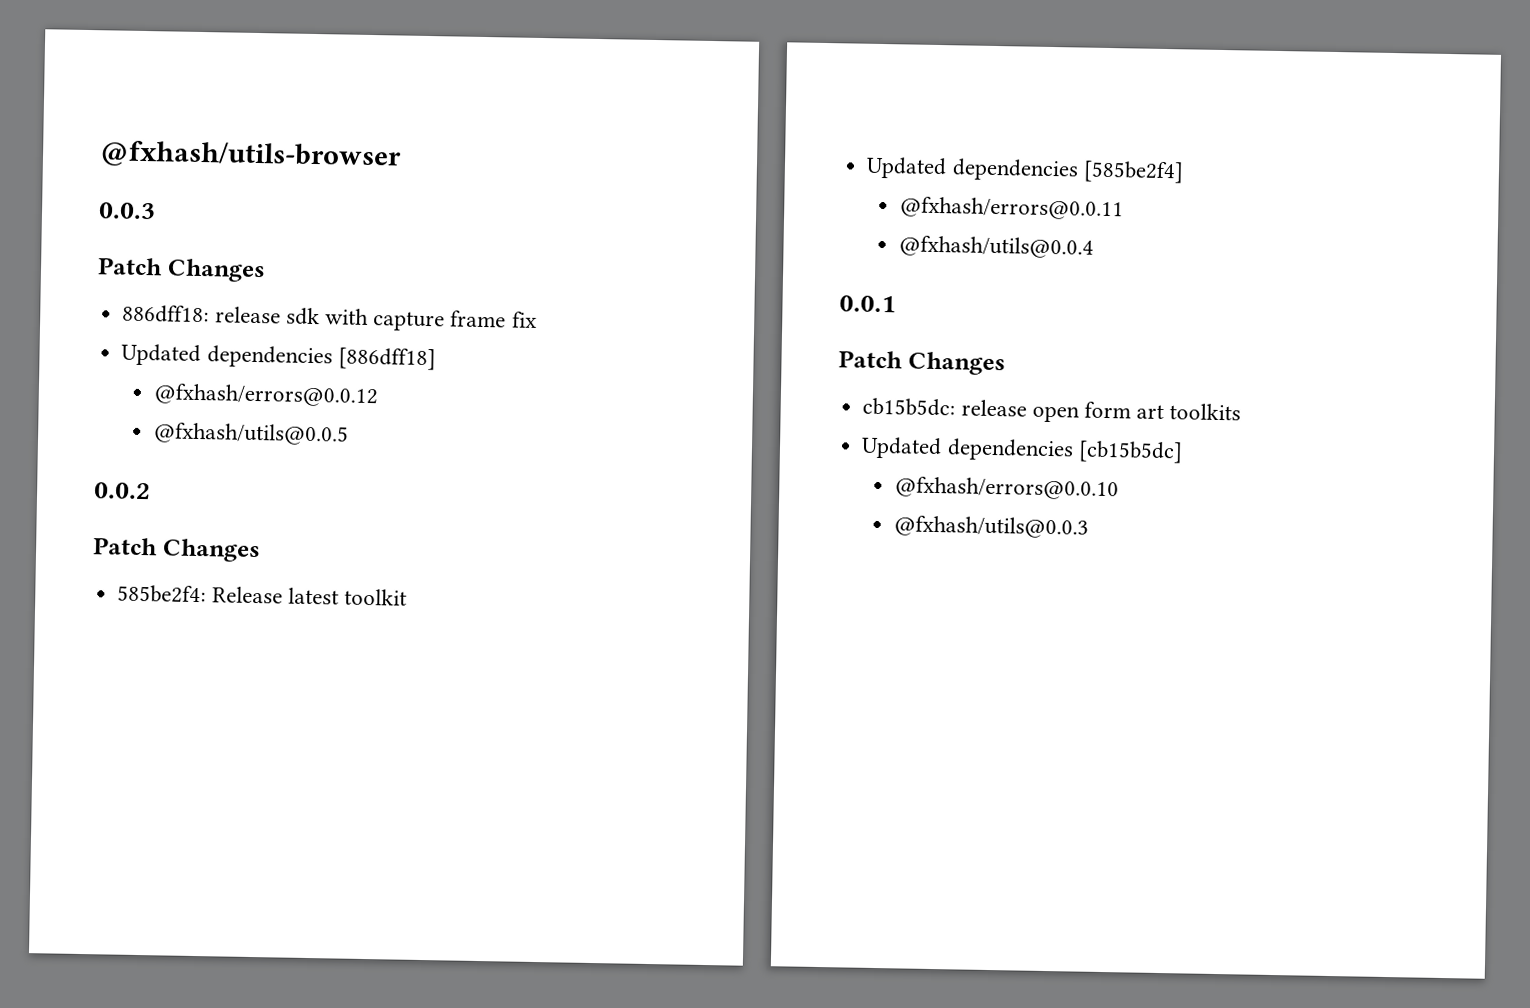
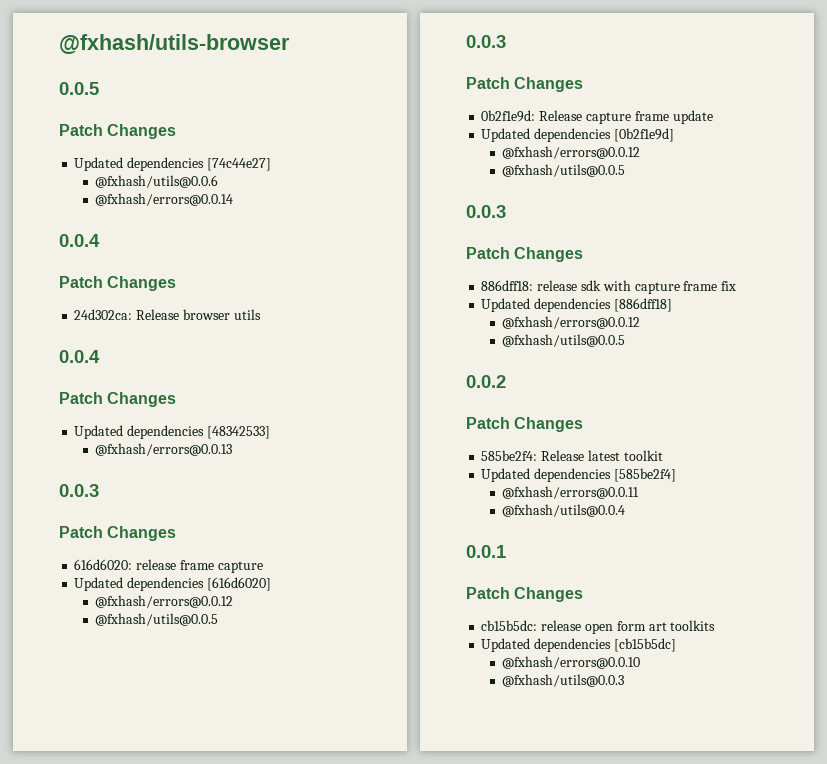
(402, 155) none -> [59,82,99,95] [59,124,177,139] [74,157,271,171] [95,175,219,188] [95,193,234,206] [59,234,100,247] [59,276,177,291] [74,309,261,320] [59,350,100,363] [59,392,177,407] [74,425,270,439] [95,443,233,456] [59,484,99,497] [59,526,177,541] [74,559,263,573] [74,577,271,591] [95,595,234,608] [95,613,219,626] [466,35,506,48] [466,77,584,92] [481,110,713,124] [481,128,674,142] [502,146,641,159] [502,164,626,177] // 0.0.5 // Patch Changes // Updated dependencies [74c44e27] // @fxhash/utils@0.0.6 // @fxhash/errors@0.0.14 // 0.0.4 // Patch Changes // 24d302ca: Release browser utils // 0.0.4 // Patch Changes // Updated dependencies [48342533] // @fxhash/errors@0.0.13 // 0.0.3 // Patch Changes // 616d6020: release frame capture // Updated dependencies [616d6020] // @fxhash/errors@0.0.12 // @fxhash/utils@0.0.5 // 0.0.3 // Patch Changes // 0b2f1e9d: Release capture frame update // Updated dependencies [0b2f1e9d] // @fxhash/errors@0.0.12 // @fxhash/utils@0.0.5

